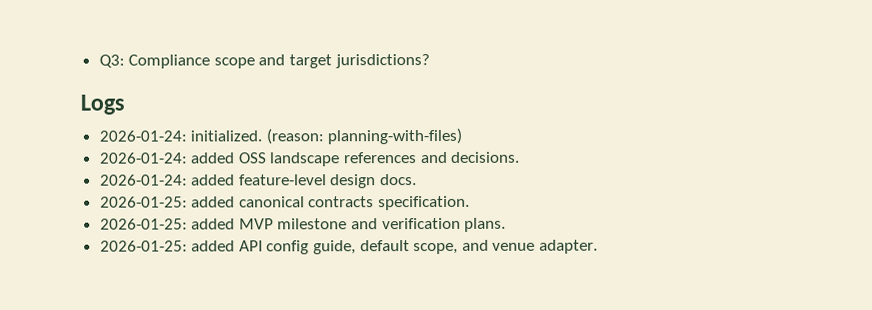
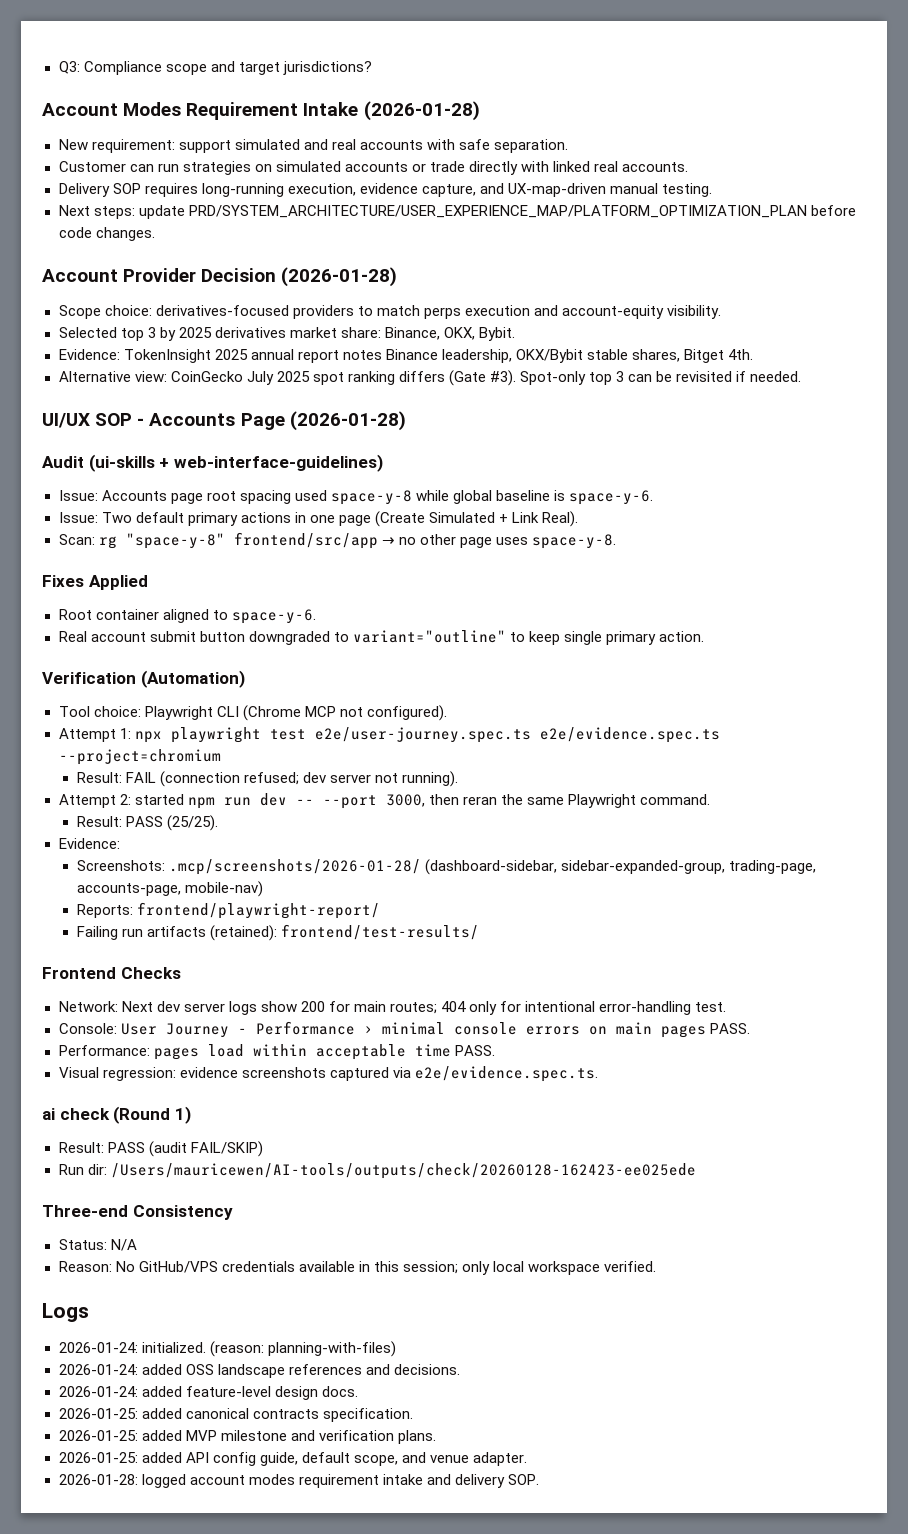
(430, 61) none -> [42,101,480,121] [58,139,568,153] [58,161,689,175] [58,183,712,197] [58,205,856,219] [58,227,155,241] [42,267,398,287] [58,305,721,319] [58,327,515,341] [58,349,754,363] [58,370,802,386] [42,411,406,431] [42,454,383,472] [58,490,654,505] [58,511,579,527] [58,532,616,549] [42,575,148,590] [58,609,316,624] [58,630,705,645] [42,670,245,688] [58,705,447,721] [58,727,720,743] [58,749,221,765] [76,771,458,787] [58,793,710,809] [76,815,218,831] [58,838,120,849] [76,859,816,875] [76,881,263,897] [76,902,380,919] [76,924,479,941] [42,967,181,979] [58,1001,727,1015] [58,1021,750,1038] [58,1044,495,1060] [58,1066,598,1082] [42,1106,191,1124] [58,1141,263,1157] [58,1163,696,1179] [42,1205,233,1220] [58,1239,137,1251] [58,1261,657,1275] // Account Modes Requirement Intake (2026-01-28) // New requirement: support simulated and real accounts with safe separation. // Customer can run strategies on simulated accounts or trade directly with linked real accounts. // Delivery SOP requires long-running execution, evidence capture, and UX-map-driven manual testing. // Next steps: update PRD/SYSTEM_ARCHITECTURE/USER_EXPERIENCE_MAP/PLATFORM_OPTIMIZATION_PLAN before code changes. // Account Provider Decision (2026-01-28) // Scope choice: derivatives-focused providers to match perps execution and account-equity visibility. // Selected top 3 by 2025 derivatives market share: Binance, OKX, Bybit. // Evidence: TokenInsight 2025 annual report notes Binance leadership, OKX/Bybit stable shares, Bitget 4th. // Alternative view: CoinGecko July 2025 spot ranking differs (Gate #3). Spot-only top 3 can be revisited if needed. // UI/UX SOP - Accounts Page (2026-01-28) // Audit (ui-skills + web-interface-guidelines) // Issue: Accounts page root spacing used space-y-8 while global baseline is space-y-6. // Issue: Two default primary actions in one page (Create Simulated + Link Real). // Scan: rg "space-y-8" frontend/src/app → no other page uses space-y-8. // Fixes Applied // Root container aligned to space-y-6. // Real account submit button downgraded to variant="outline" to keep single primary action. // Verification (Automation) // Tool choice: Playwright CLI (Chrome MCP not configured). // Attempt 1: npx playwright test e2e/user-journey.spec.ts e2e/evidence.spec.ts --project=chromium // Result: FAIL (connection refused; dev server not running). // Attempt 2: started npm run dev -- --port 3000, then reran the same Playwright command. // Result: PASS (25/25). // Evidence: // Screenshots: .mcp/screenshots/2026-01-28/ (dashboard-sidebar, sidebar-expanded-group, trading-page, accounts-page, mobile-nav) // Reports: frontend/playwright-report/ // Failing run artifacts (retained): frontend/test-results/ // Frontend Checks // Network: Next dev server logs show 200 for main routes; 404 only for intentional error-handling test. // Console: User Journey - Performance › minimal console errors on main pages PASS. // Performance: pages load within acceptable time PASS. // Visual regression: evidence screenshots captured via e2e/evidence.spec.ts. // ai check (Round 1) // Result: PASS (audit FAIL/SKIP) // Run dir: /Users/mauricewen/AI-tools/outputs/check/20260128-162423-ee025ede // Three-end Consistency // Status: N/A // Reason: No GitHub/VPS credentials available in this session; only local workspace verified.
(599, 246) none -> [58,1474,539,1488] // 2026-01-28: logged account modes requirement intake and delivery SOP.

